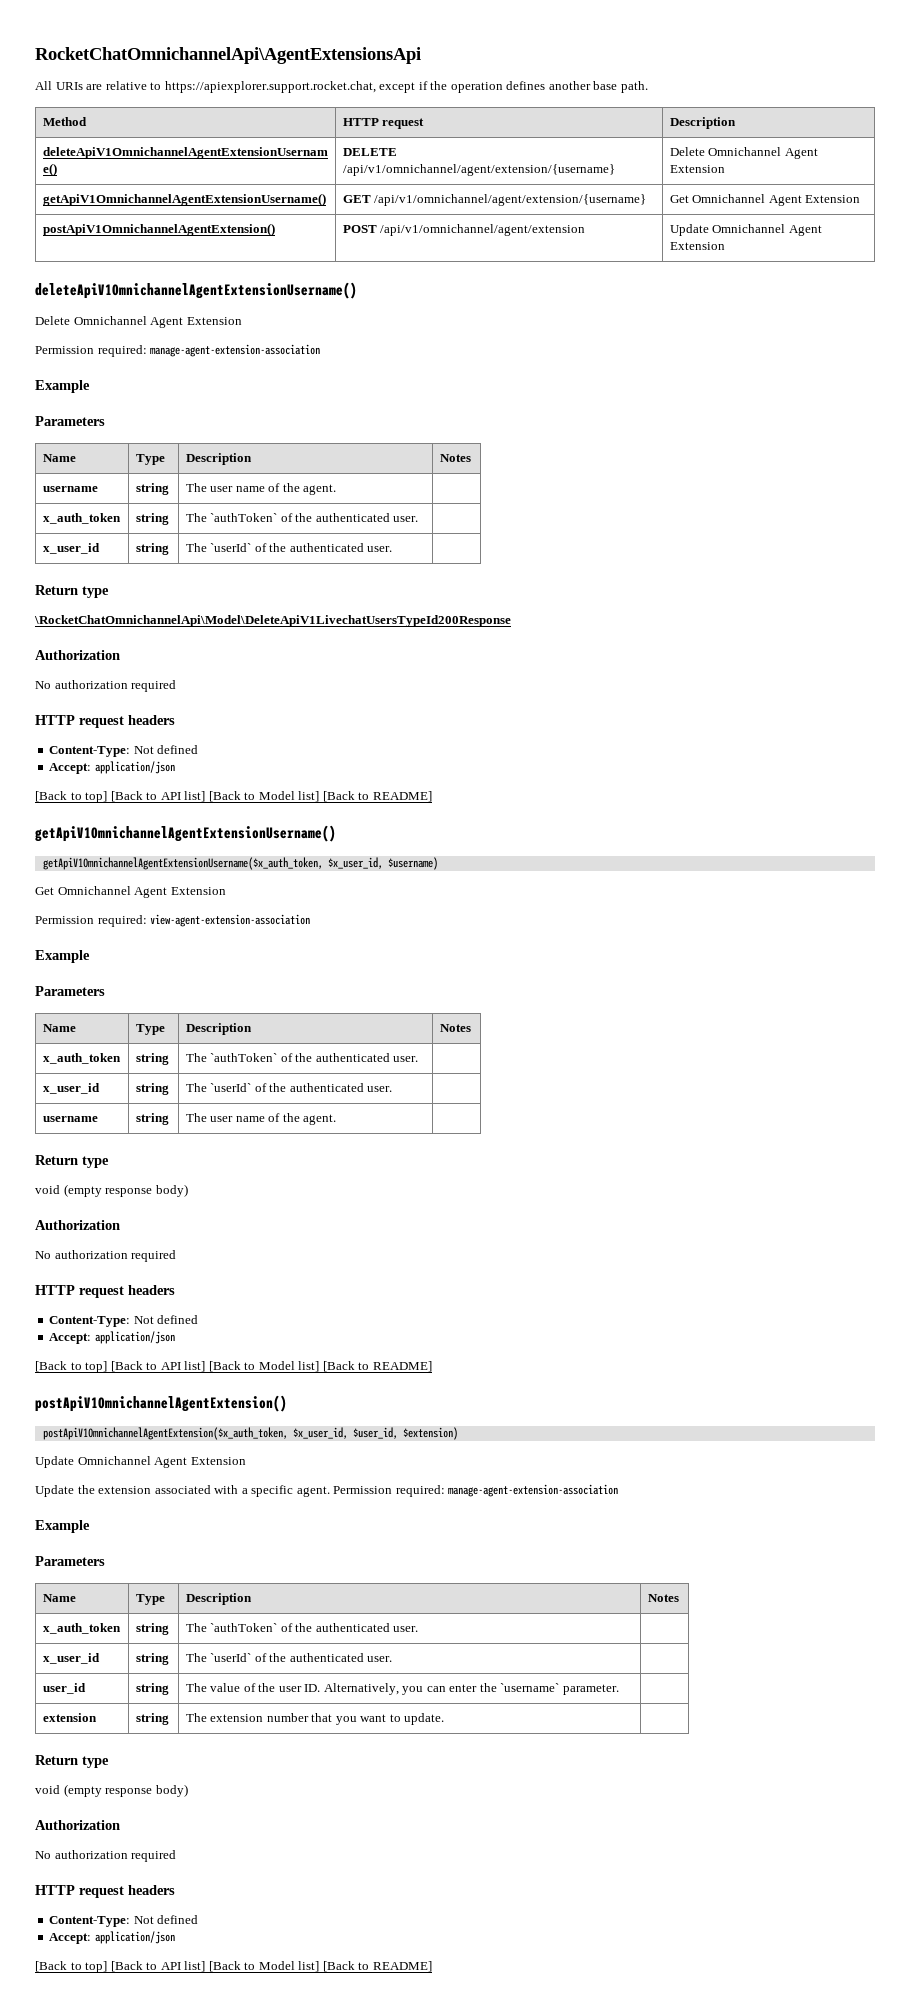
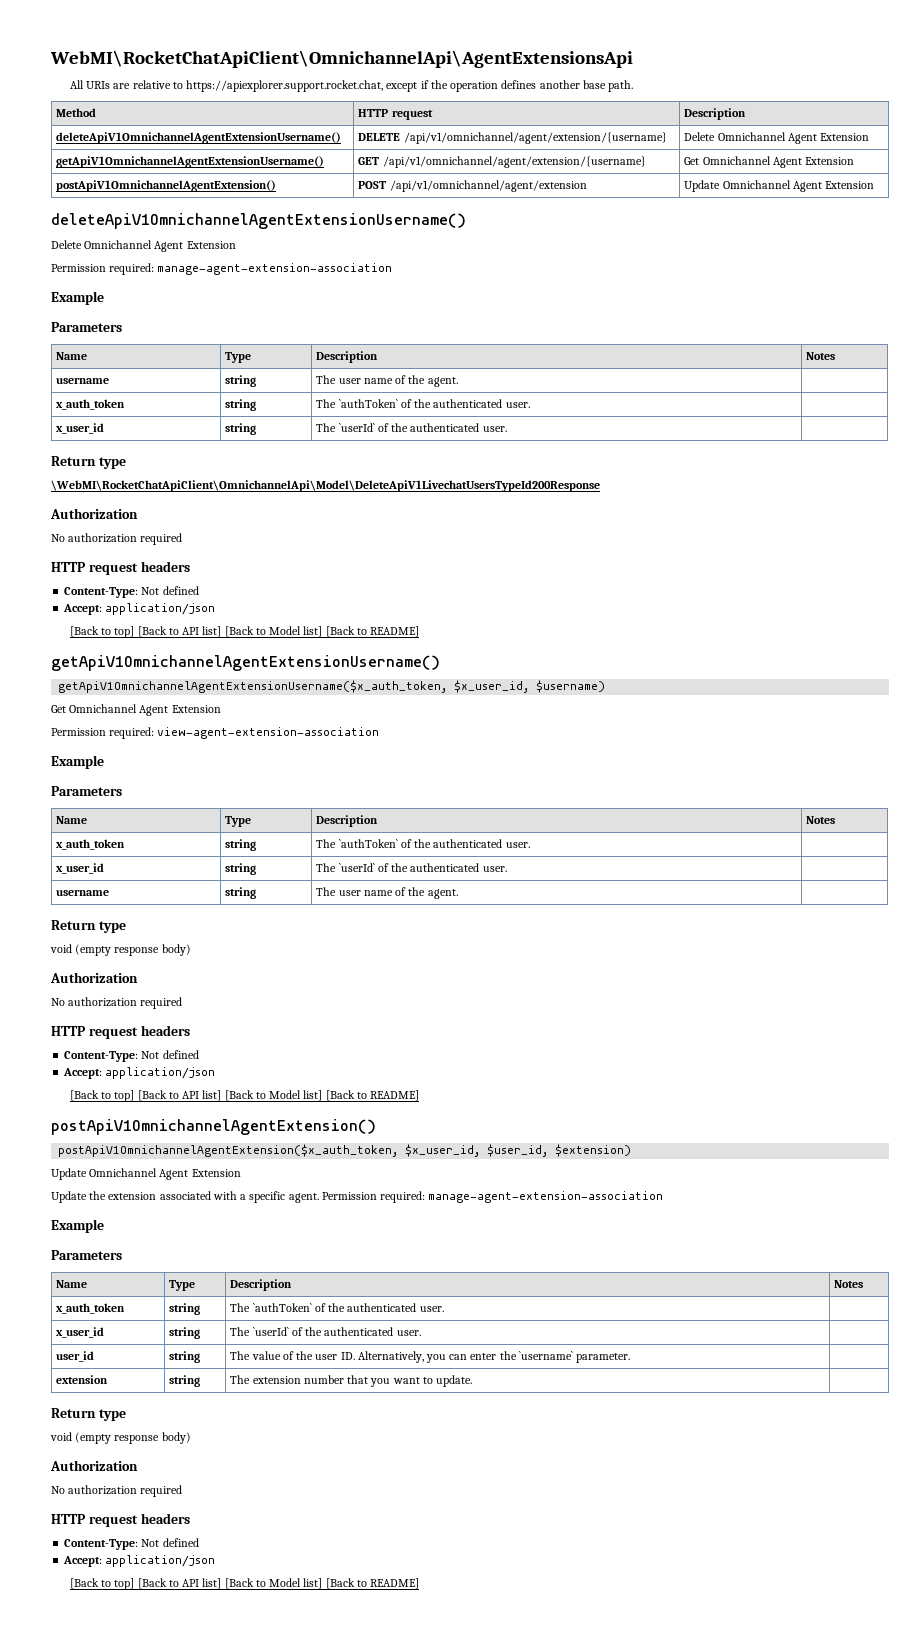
[35,47,421,64] RocketChatOmnichannelApi\AgentExtensionsApi -> [50,50,633,68] WebMI\RocketChatApiClient\OmnichannelApi\AgentExtensionsApi
[34,615,511,627] \RocketChatOmnichannelApi\Model\DeleteApiV1LivechatUsersTypeId200Response -> [51,480,600,492] \WebMI\RocketChatApiClient\OmnichannelApi\Model\DeleteApiV1LivechatUsersTypeId200Response

